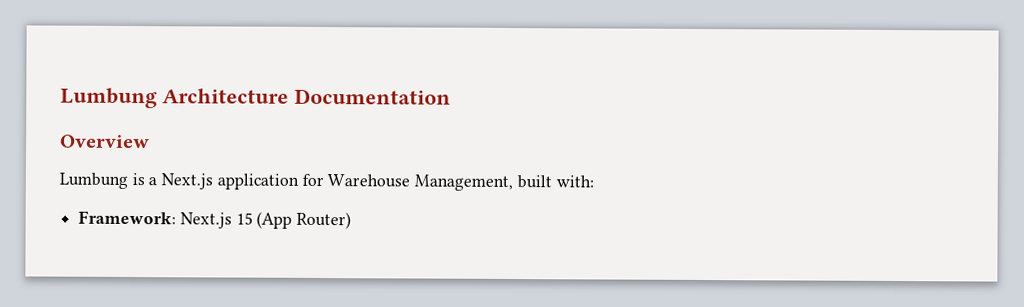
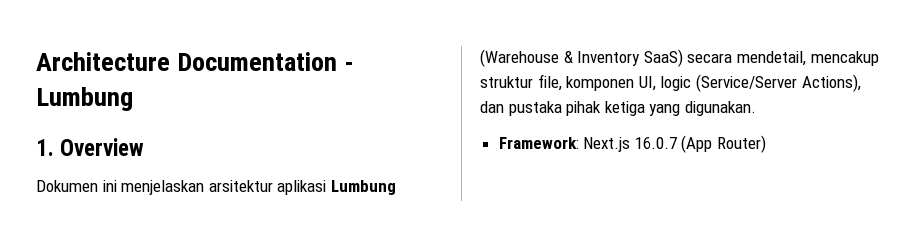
[60,87,158,109] Lumbung -> (36, 61) none
[60,134,150,149] [59,172,594,192] // Overview // Lumbung is a Next.js application for Warehouse Management, built with: -> [344,62,355,71] [36,87,133,111] [36,138,145,156] [36,180,396,195] [480,49,879,67] [480,74,861,92] [480,101,756,116] - Lumbung // 1. Overview // Dokumen ini menjelaskan arsitektur aplikasi Lumbung (Warehouse & Inventory SaaS) secara mendetail, mencakup struktur file, komponen UI, logic (Service/Server Actions), dan pustaka pihak ketiga yang digunakan.
[235,212,253,225] 15 -> [634,137,677,149] 16.0.7

